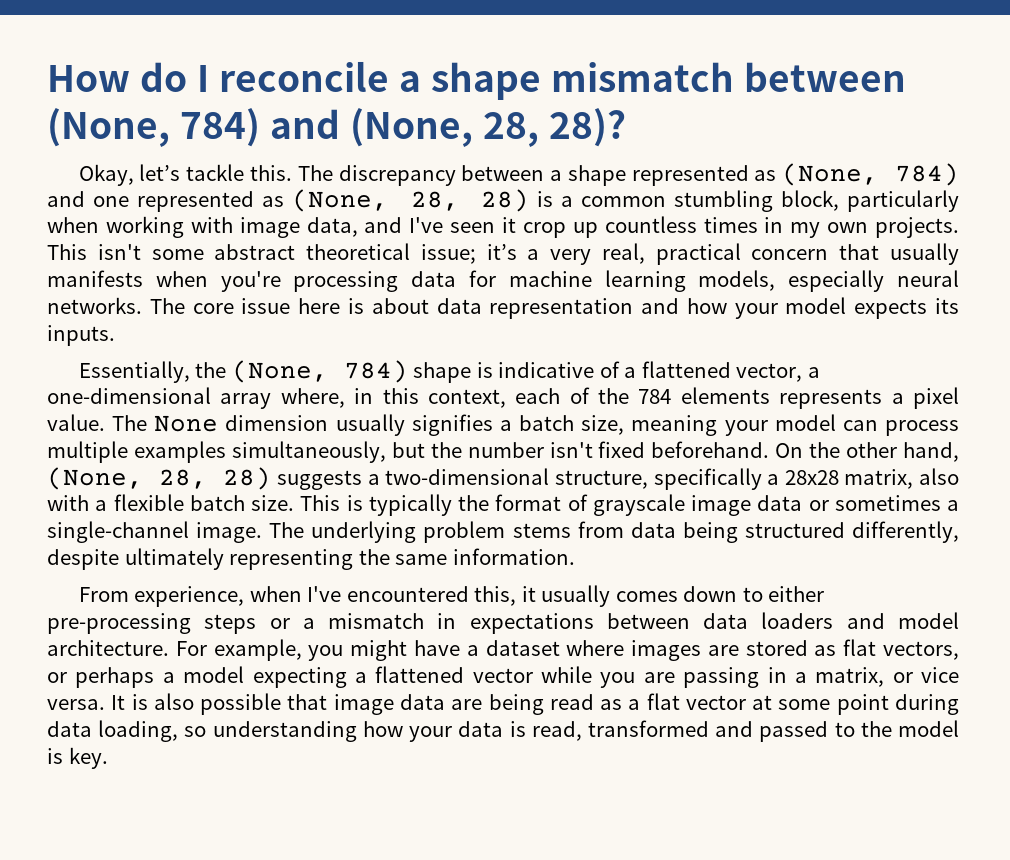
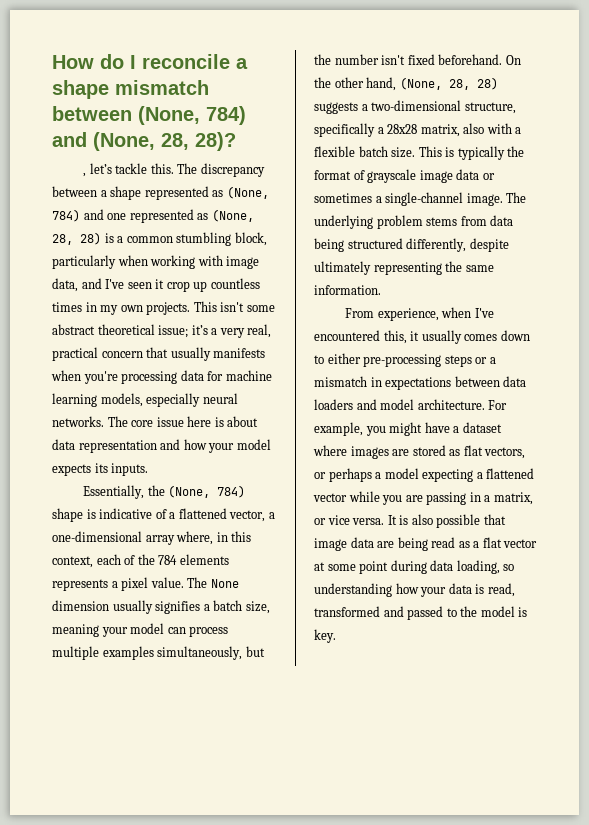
[78,164,134,186] Okay, -> [83,173,87,177] ,

